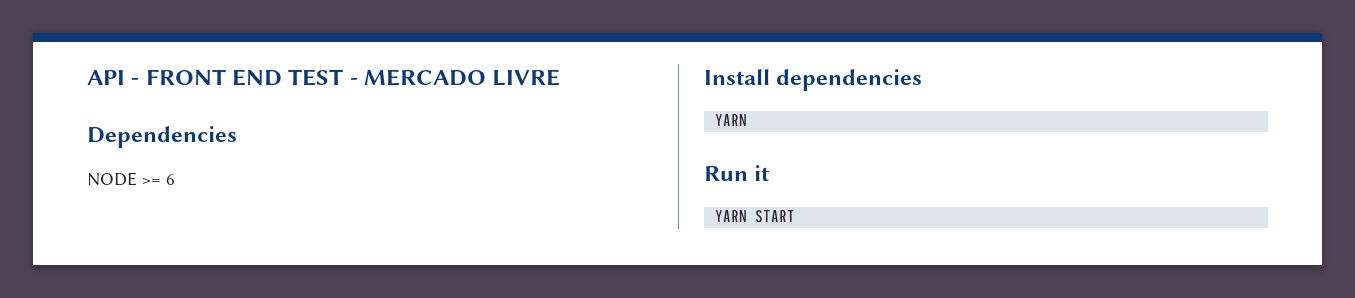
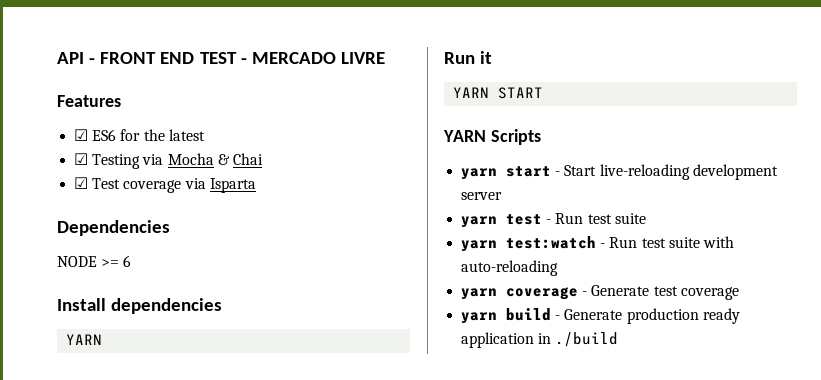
(561, 77) none -> [57,95,121,107] [74,129,205,141] [74,153,263,169] [74,177,256,193] // Features // ☑ ES6 for the latest // ☑ Testing via Mocha & Chai // ☑ Test coverage via Isparta
(796, 216) none -> [443,129,541,145] [461,164,778,180] [461,192,503,200] [461,213,646,228] [461,236,734,252] [461,260,559,276] [461,285,739,300] [461,308,740,324] [461,332,619,348] // YARN Scripts // yarn start - Start live-reloading development server // yarn test - Run test suite // yarn test:watch - Run test suite with auto-reloading // yarn coverage - Generate test coverage // yarn build - Generate production ready application in ./build

